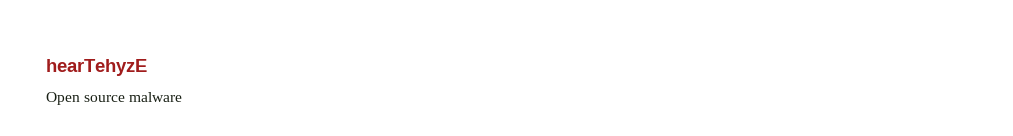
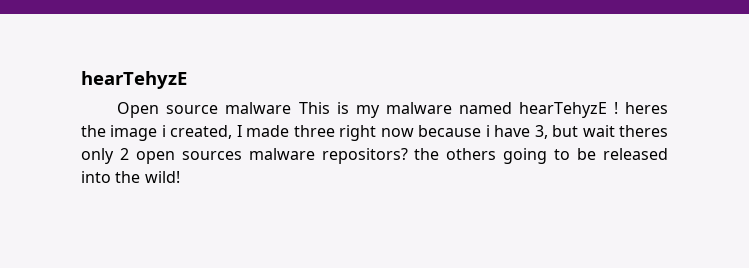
(183, 97) none -> [298,102,669,118] [81,125,669,141] [81,148,669,164] [81,171,180,183] This is my malware named hearTehyzE ! heres the image i created, I made three right now because i have 3, but wait theres only 2 open sources malware repositors? the others going to be released into the wild!

